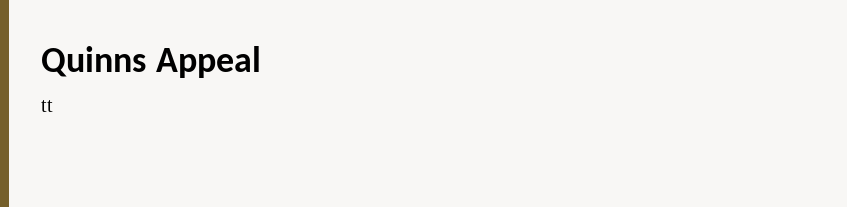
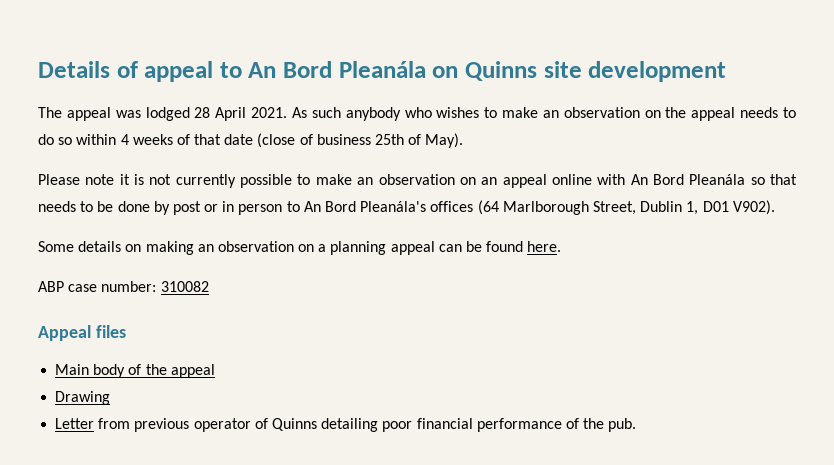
[41,46,261,78] [41,100,53,112] Quinns Appeal // tt -> [38,61,727,82] [38,107,797,121] [38,133,464,148] [38,174,798,188] [38,200,775,215] [38,241,562,255] [38,281,209,292] [38,325,126,341] [55,364,215,378] [55,391,111,405] [55,418,637,432] Details of appeal to An Bord Pleanála on Quinns site development // The appeal was lodged 28 April 2021. As such anybody who wishes to make an observation on the appeal needs to do so within 4 weeks of that date (close of business 25th of May). // Please note it is not currently possible to make an observation on an appeal online with An Bord Pleanála so that needs to be done by post or in person to An Bord Pleanála's offices (64 Marlborough Street, Dublin 1, D01 V902). // Some details on making an observation on a planning appeal can be found here. // ABP case number: 310082 // Appeal files // Main body of the appeal // Drawing // Letter from previous operator of Quinns detailing poor financial performance of the pub.

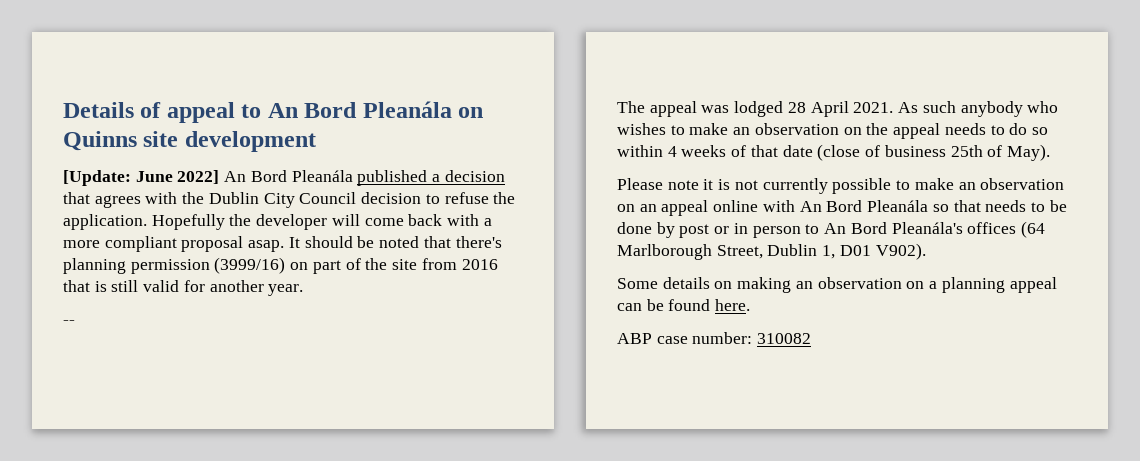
(727, 71) none -> [63,170,505,186] [63,192,516,208] [63,214,492,230] [63,236,502,252] [63,257,498,274] [63,280,304,296] [63,320,75,325] // [Update: June 2022] An Bord Pleanála published a decision that agrees with the Dublin City Council decision to refuse the application. Hopefully the developer will come back with a more compliant proposal asap. It should be noted that there's planning permission (3999/16) on part of the site from 2016 that is still valid for another year. // --
[38,325,126,341] [55,364,215,378] [55,391,111,405] [55,418,637,432] // Appeal files // Main body of the appeal // Drawing // Letter from previous operator of Quinns detailing poor financial performance of the pub. -> (812, 338) none

